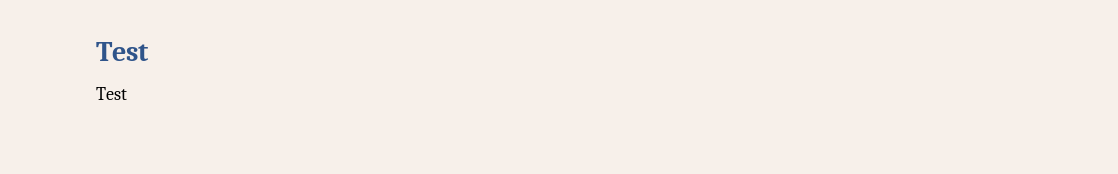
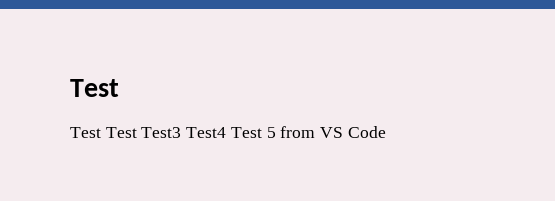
(127, 93) none -> [105,126,386,138] Test Test3 Test4 Test 5 from VS Code

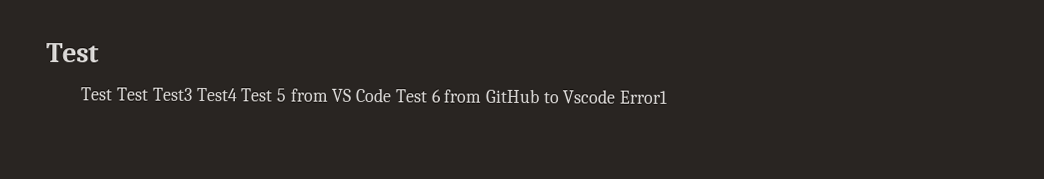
(386, 132) none -> [394,88,668,104] Test 6 from GitHub to Vscode Error1

